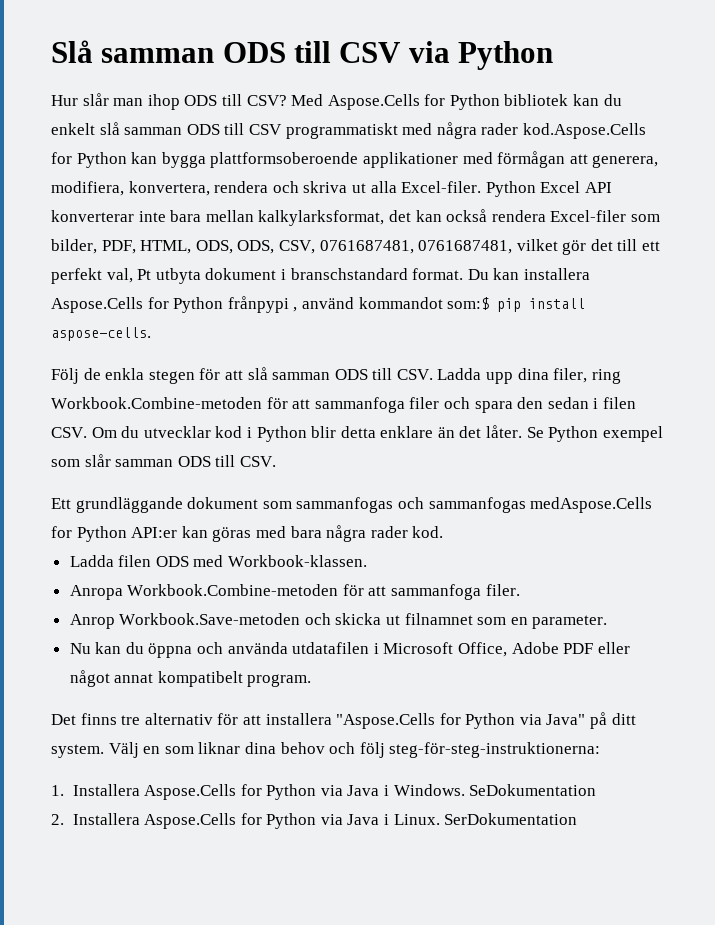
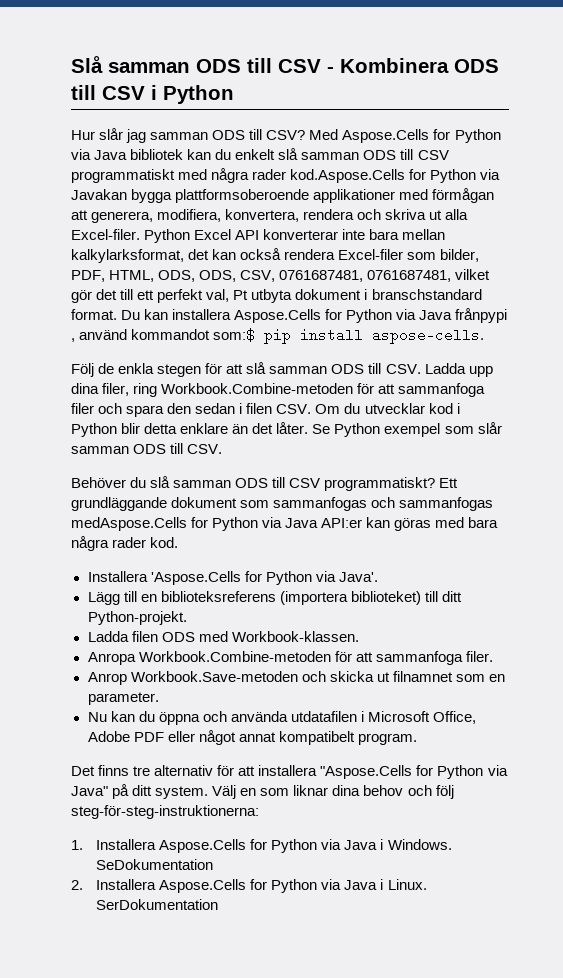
[408,41,450,63] via -> [327,58,499,73] [71,85,157,100] - Kombinera ODS till CSV i
[113,94,180,110] man ihop -> [126,129,209,143] jag samman
(500, 102) none -> [71,149,128,160] via Java
[131,152,158,164] kan -> [480,169,501,180] [71,189,127,200] via Javakan
(224, 305) none -> [396,309,453,320] via Java
(276, 461) none -> [71,476,436,491] Behöver du slå samman ODS till CSV programmatiskt?
(127, 534) none -> [262,517,319,528] via Java
(444, 532) none -> [87,571,378,585] [87,591,462,605] [87,611,187,625] // Installera 'Aspose.Cells for Python via Java'. // Lägg till en biblioteksreferens (importera biblioteket) till ditt Python-projekt.

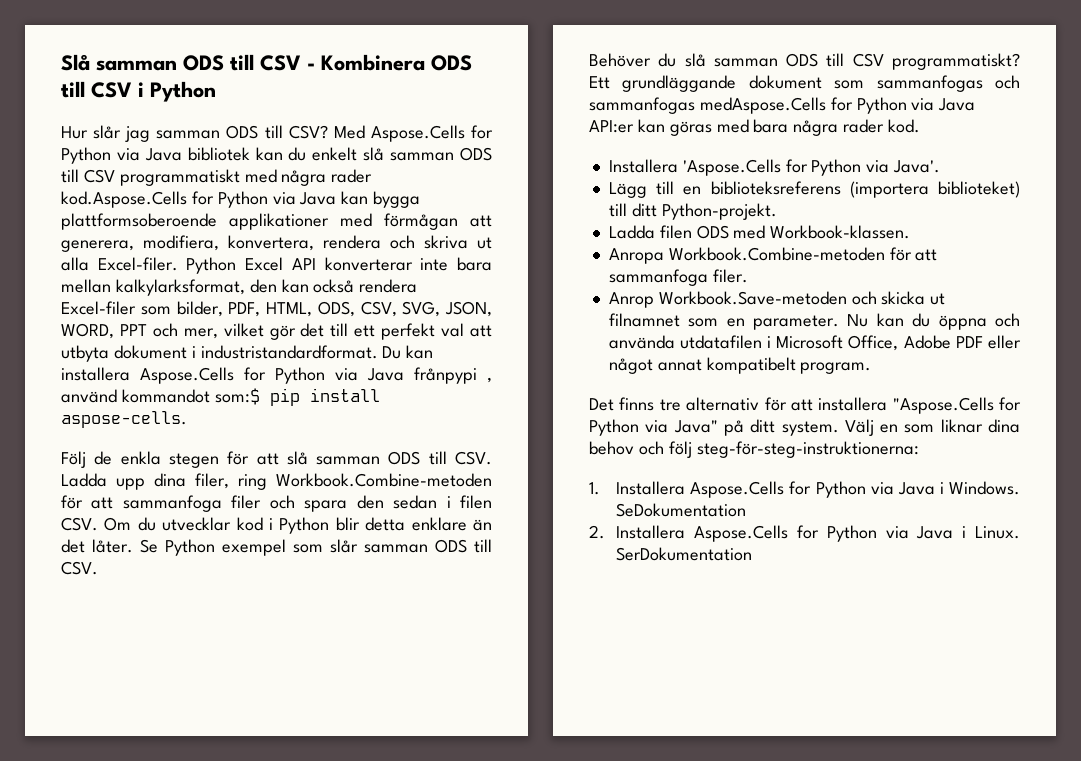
[71,189,127,200] Javakan -> [299,191,369,205] Java kan
[188,249,210,260] det -> [249,279,277,293] den
[199,270,452,282] ODS, CSV, 0761687481, 0761687481, -> [360,301,492,317] [61,323,218,339] CSV, SVG, JSON, WORD, PPT och mer,
[206,289,249,302] val, Pt -> [441,323,493,337] val att
[371,289,482,300] [71,309,117,320] branschstandard format. -> [200,345,378,359] industristandardformat.
(159, 698) // -> (839, 322) none

